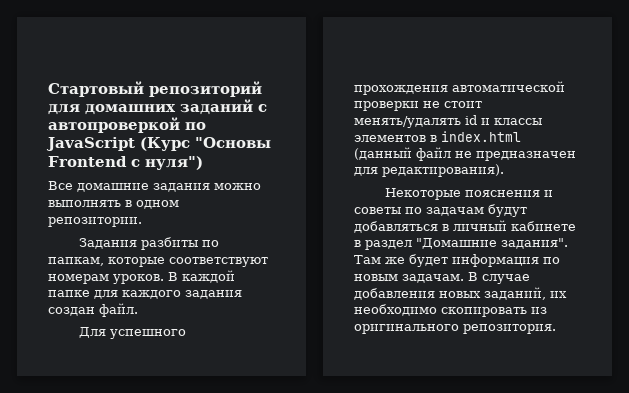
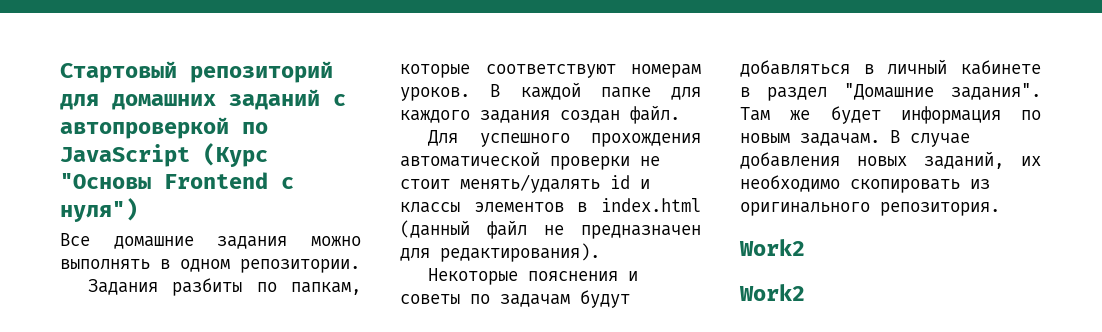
(556, 329) none -> [739,239,805,256] [739,284,805,301] // Work2 // Work2

